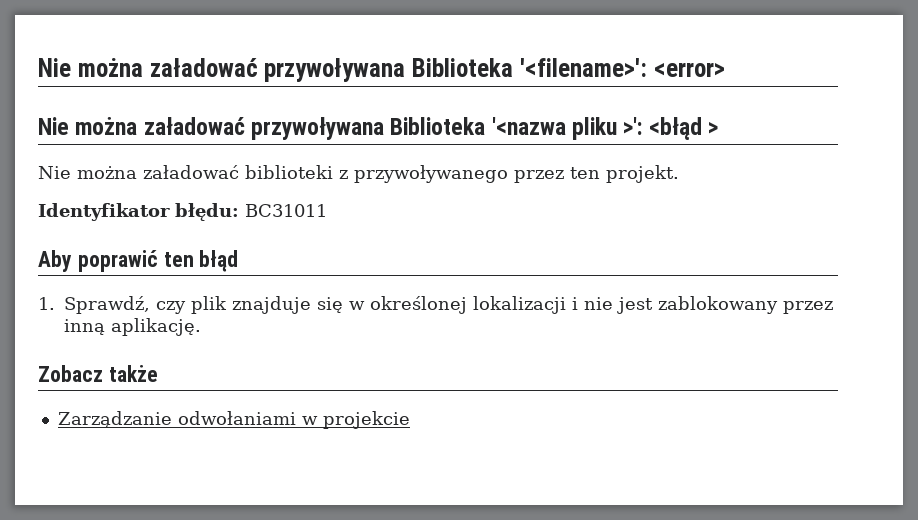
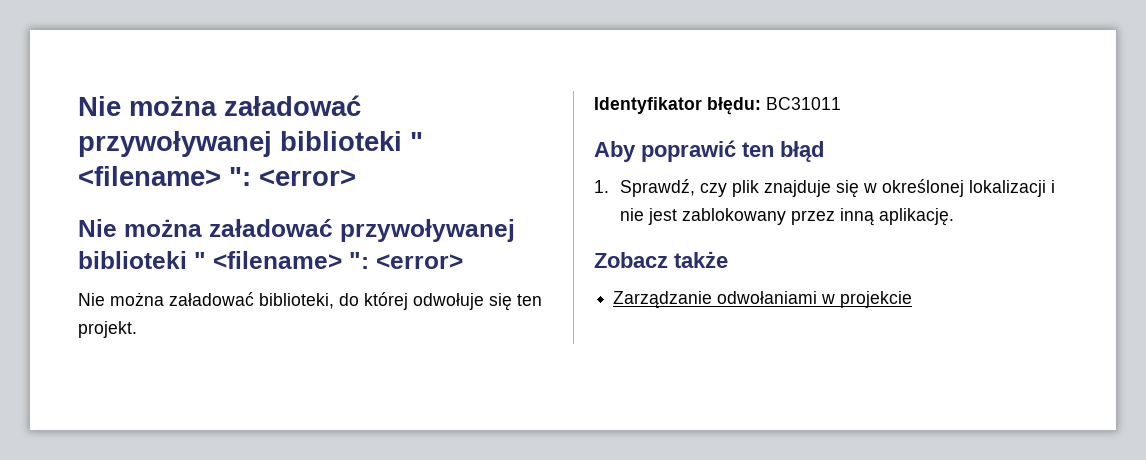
[38,58,725,82] [38,117,719,140] [38,165,564,183] Nie można załadować przywoływana Biblioteka '<filename>': <error> // Nie można załadować przywoływana Biblioteka '<nazwa pliku >': <błąd > // Nie można załadować biblioteki z przywoływanego przez -> [78,95,361,116] [78,131,423,157] [78,166,356,186] [78,219,515,242] [78,251,463,269] [78,292,512,311] Nie można załadować przywoływanej biblioteki " <filename> ": <error> // Nie można załadować przywoływanej biblioteki " <filename> ": <error> // Nie można załadować biblioteki, do której odwołuje się

